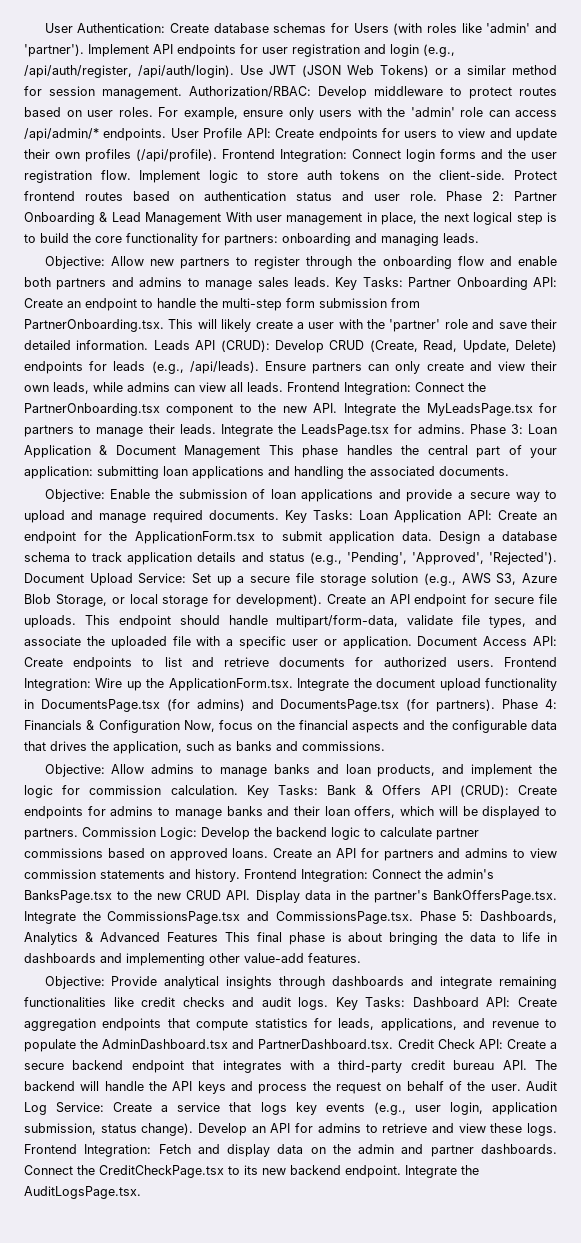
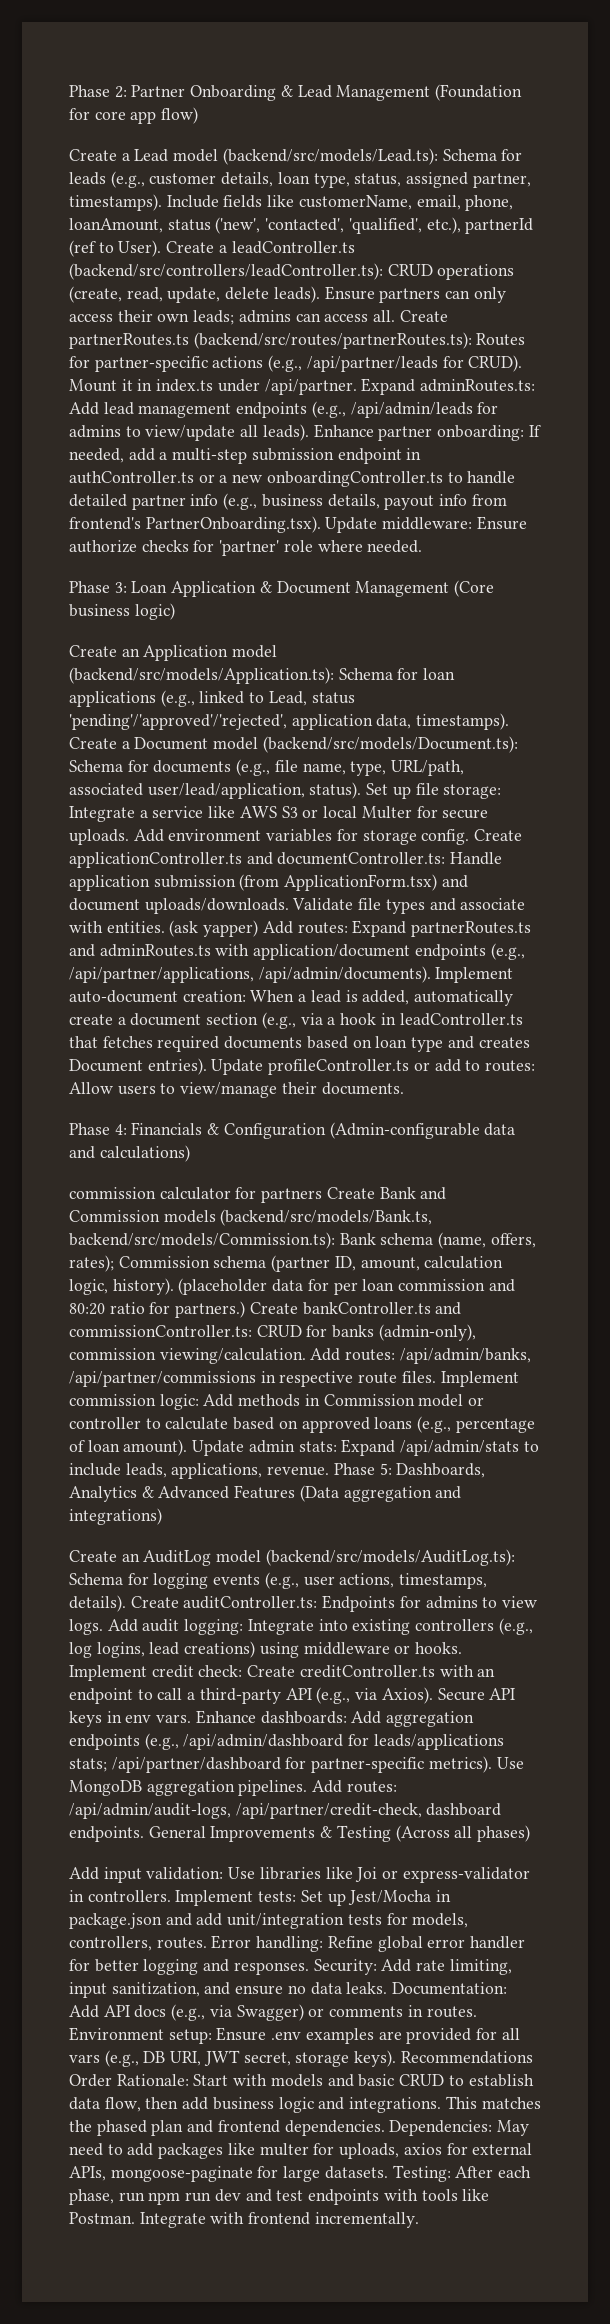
[44,23,558,35] [24,44,455,57] [24,65,557,78] [24,86,557,99] [24,107,557,120] [24,128,558,141] [24,149,557,162] [24,170,557,183] [24,191,437,201] User Authentication: Create database schemas for Users (with roles like 'admin' and 'partner'). Implement API endpoints for user registration and login (e.g., /api/auth/register, /api/auth/login). Use JWT (JSON Web Tokens) or a similar method for session management. Authorization/RBAC: Develop middleware to protect routes based on user roles. For example, ensure only users with the 'admin' role can access /api/admin/* endpoints. User Profile API: Create endpoints for users to view and update their own profiles (/api/profile). Frontend Integration: Connect login forms and the user registration flow. Implement logic to store auth tokens on the client-side. Protect frontend routes based on authentication status and user role. -> (69, 91) none
[225,212,557,225] [24,233,479,246] [44,256,557,269] [24,277,558,290] [24,298,420,311] [24,319,557,332] [24,340,557,353] [24,361,558,374] [24,382,486,395] [24,403,558,416] [24,424,465,437] With user management in place, the next logical step is to build the core functionality for partners: onboarding and managing leads. // Objective: Allow new partners to register through the onboarding flow and enable both partners and admins to manage sales leads. Key Tasks: Partner Onboarding API: Create an endpoint to handle the multi-step form submission from PartnerOnboarding.tsx. This will likely create a user with the 'partner' role and save their detailed information. Leads API (CRUD): Develop CRUD (Create, Read, Update, Delete) endpoints for leads (e.g., /api/leads). Ensure partners can only create and view their own leads, while admins can view all leads. Frontend Integration: Connect the PartnerOnboarding.tsx component to the new API. Integrate the MyLeadsPage.tsx for partners to manage their leads. Integrate the LeadsPage.tsx for admins. -> [435,84,523,101] [69,107,199,124] [69,148,523,165] [69,171,531,188] [69,194,514,211] [69,217,534,234] [69,240,355,257] [69,263,515,280] [69,286,506,303] [69,310,448,325] [69,332,526,349] [69,355,523,372] [69,378,536,395] [69,401,499,418] [69,424,541,441] [69,448,422,464] [69,471,516,487] [69,493,507,510] [69,516,527,533] [69,540,423,556] (Foundation for core app flow) // Create a Lead model (backend/src/models/Lead.ts): Schema for leads (e.g., customer details, loan type, status, assigned partner, timestamps). Include fields like customerName, email, phone, loanAmount, status ('new', 'contacted', 'qualified', etc.), partnerId (ref to User). Create a leadController.ts (backend/src/controllers/leadController.ts): CRUD operations (create, read, update, delete leads). Ensure partners can only access their own leads; admins can access all. Create partnerRoutes.ts (backend/src/routes/partnerRoutes.ts): Routes for partner-specific actions (e.g., /api/partner/leads for CRUD). Mount it in index.ts under /api/partner. Expand adminRoutes.ts: Add lead management endpoints (e.g., /api/admin/leads for admins to view/update all leads). Enhance partner onboarding: If needed, add a multi-step submission endpoint in authController.ts or a new onboardingController.ts to handle detailed partner info (e.g., business details, payout info from frontend's PartnerOnboarding.tsx). Update middleware: Ensure authorize checks for 'partner' role where needed. //
[268,445,557,458] [24,466,509,479] [44,489,558,502] [24,510,557,523] [24,531,557,544] [24,552,558,565] [24,573,557,586] [24,594,558,607] [24,615,558,628] [24,636,557,649] [24,657,557,670] [24,678,557,691] [24,699,496,712] This phase handles the central part of your application: submitting loan applications and handling the associated documents. // Objective: Enable the submission of loan applications and provide a secure way to upload and manage required documents. Key Tasks: Loan Application API: Create an endpoint for the ApplicationForm.tsx to submit application data. Design a database schema to track application details and status (e.g., 'Pending', 'Approved', 'Rejected'). Document Upload Service: Set up a secure file storage solution (e.g., AWS S3, Azure Blob Storage, or local storage for development). Create an API endpoint for secure file uploads. This endpoint should handle multipart/form-data, validate file types, and associate the uploaded file with a specific user or application. Document Access API: Create endpoints to list and retrieve documents for authorized users. Frontend Integration: Wire up the ApplicationForm.tsx. Integrate the document upload functionality in DocumentsPage.tsx (for admins) and DocumentsPage.tsx (for partners). -> [454,580,495,597] [69,603,175,620] [69,645,278,661] [69,667,456,684] [69,690,355,707] [69,713,510,730] [69,736,518,753] [69,759,465,776] [69,782,502,799] [69,806,489,822] [69,829,523,845] [69,852,503,868] [69,874,468,891] [69,898,526,914] [69,920,532,937] [69,943,525,960] [69,966,514,983] [69,990,514,1006] [69,1012,523,1029] [69,1036,530,1052] [69,1058,536,1075] [69,1082,404,1098] (Core business logic) // Create an Application model (backend/src/models/Application.ts): Schema for loan applications (e.g., linked to Lead, status 'pending'/'approved'/'rejected', application data, timestamps). Create a Document model (backend/src/models/Document.ts): Schema for documents (e.g., file name, type, URL/path, associated user/lead/application, status). Set up file storage: Integrate a service like AWS S3 or local Multer for secure uploads. Add environment variables for storage config. Create applicationController.ts and documentController.ts: Handle application submission (from ApplicationForm.tsx) and document uploads/downloads. Validate file types and associate with entities. (ask yapper) Add routes: Expand partnerRoutes.ts and adminRoutes.ts with application/document endpoints (e.g., /api/partner/applications, /api/admin/documents). Implement auto-document creation: When a lead is added, automatically create a document section (e.g., via a hook in leadController.ts that fetches required documents based on loan type and creates Document entries). Update profileController.ts or add to routes: Allow users to view/manage their documents. //
[183,720,557,733] [24,741,385,754] [44,764,557,777] [24,785,557,798] [24,806,558,819] [24,827,479,840] [24,848,558,861] [24,869,494,882] [24,890,557,903] [24,911,413,924] Now, focus on the financial aspects and the configurable data that drives the application, such as banks and commissions. // Objective: Allow admins to manage banks and loan products, and implement the logic for commission calculation. Key Tasks: Bank & Offers API (CRUD): Create endpoints for admins to manage banks and their loan offers, which will be displayed to partners. Commission Logic: Develop the backend logic to calculate partner commissions based on approved loans. Create an API for partners and admins to view commission statements and history. Frontend Integration: Connect the admin's BanksPage.tsx to the new CRUD API. Display data in the partner's BankOffersPage.tsx. Integrate the CommissionsPage.tsx and CommissionsPage.tsx. -> [329,1122,516,1139] [69,1145,190,1162] [69,1187,447,1203] [69,1209,433,1226] [69,1232,536,1249] [69,1255,504,1272] [69,1278,515,1295] [69,1301,462,1318] [69,1324,476,1341] [69,1348,531,1364] [69,1371,519,1387] [69,1394,485,1410] [69,1416,535,1433] [69,1439,539,1456] [69,1463,330,1479] (Admin-configurable data and calculations) // commission calculator for partners Create Bank and Commission models (backend/src/models/Bank.ts, backend/src/models/Commission.ts): Bank schema (name, offers, rates); Commission schema (partner ID, amount, calculation logic, history). (placeholder data for per loan commission and 80:20 ratio for partners.) Create bankController.ts and commissionController.ts: CRUD for banks (admin-only), commission viewing/calculation. Add routes: /api/admin/banks, /api/partner/commissions in respective route files. Implement commission logic: Add methods in Commission model or controller to calculate based on approved loans (e.g., percentage of loan amount). Update admin stats: Expand /api/admin/stats to include leads, applications, revenue.
[224,932,558,945] [24,953,361,966] [44,976,557,989] [24,997,557,1010] [24,1018,557,1031] [24,1039,557,1052] [24,1060,557,1073] [24,1081,557,1094] [24,1102,557,1115] [24,1123,557,1136] [24,1144,557,1157] [24,1165,479,1178] [24,1186,141,1199] This final phase is about bringing the data to life in dashboards and implementing other value-add features. // Objective: Provide analytical insights through dashboards and integrate remaining functionalities like credit checks and audit logs. Key Tasks: Dashboard API: Create aggregation endpoints that compute statistics for leads, applications, and revenue to populate the AdminDashboard.tsx and PartnerDashboard.tsx. Credit Check API: Create a secure backend endpoint that integrates with a third-party credit bureau API. The backend will handle the API keys and process the request on behalf of the user. Audit Log Service: Create a service that logs key events (e.g., user login, application submission, status change). Develop an API for admins to retrieve and view these logs. Frontend Integration: Fetch and display data on the admin and partner dashboards. Connect the CreditCheckPage.tsx to its new backend endpoint. Integrate the AuditLogsPage.tsx. -> [299,1485,462,1502] [69,1508,162,1525] [69,1549,515,1566] [69,1572,488,1589] [69,1595,538,1612] [69,1618,533,1635] [69,1641,463,1658] [69,1665,496,1681] [69,1687,516,1704] [69,1710,475,1727] [69,1733,504,1750] [69,1756,524,1773] [69,1780,397,1796] [69,1803,502,1819] [69,1825,531,1842] [69,1867,530,1883] [69,1890,452,1906] [69,1913,469,1929] [69,1935,526,1952] [69,1959,512,1975] [69,1982,508,1998] [69,2004,477,2021] [69,2027,520,2044] [69,2050,533,2067] [69,2074,534,2087] [69,2096,541,2113] [69,2120,530,2136] [69,2143,533,2159] [69,2165,532,2182] [69,2189,490,2205] [69,2212,419,2228] (Data aggregation and integrations) // Create an AuditLog model (backend/src/models/AuditLog.ts): Schema for logging events (e.g., user actions, timestamps, details). Create auditController.ts: Endpoints for admins to view logs. Add audit logging: Integrate into existing controllers (e.g., log logins, lead creations) using middleware or hooks. Implement credit check: Create creditController.ts with an endpoint to call a third-party API (e.g., via Axios). Secure API keys in env vars. Enhance dashboards: Add aggregation endpoints (e.g., /api/admin/dashboard for leads/applications stats; /api/partner/dashboard for partner-specific metrics). Use MongoDB aggregation pipelines. Add routes: /api/admin/audit-logs, /api/partner/credit-check, dashboard endpoints. General Improvements & Testing (Across all phases) // Add input validation: Use libraries like Joi or express-validator in controllers. Implement tests: Set up Jest/Mocha in package.json and add unit/integration tests for models, controllers, routes. Error handling: Refine global error handler for better logging and responses. Security: Add rate limiting, input sanitization, and ensure no data leaks. Documentation: Add API docs (e.g., via Swagger) or comments in routes. Environment setup: Ensure .env examples are provided for all vars (e.g., DB URI, JWT secret, storage keys). Recommendations Order Rationale: Start with models and basic CRUD to establish data flow, then add business logic and integrations. This matches the phased plan and frontend dependencies. Dependencies: May need to add packages like multer for uploads, axios for external APIs, mongoose-paginate for large datasets. Testing: After each phase, run npm run dev and test endpoints with tools like Postman. Integrate with frontend incrementally.

